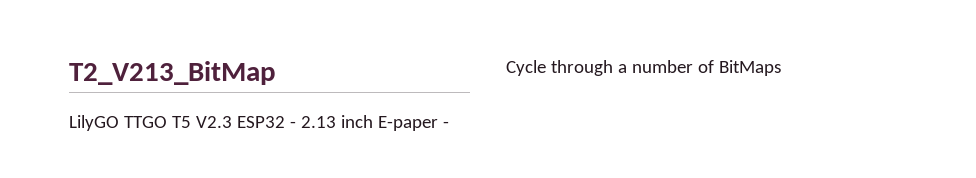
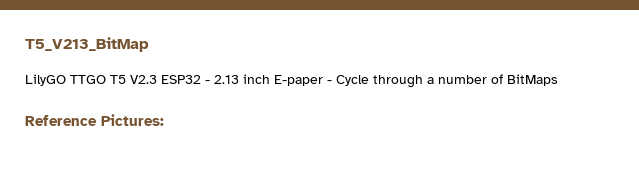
[69,61,276,85] T2_V213_BitMap -> [25,37,149,52] T5_V213_BitMap
(781, 68) none -> [25,114,164,126] // Reference Pictures:

